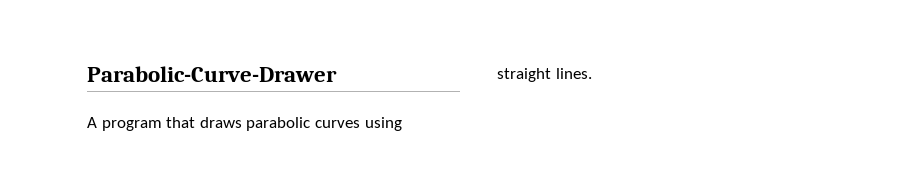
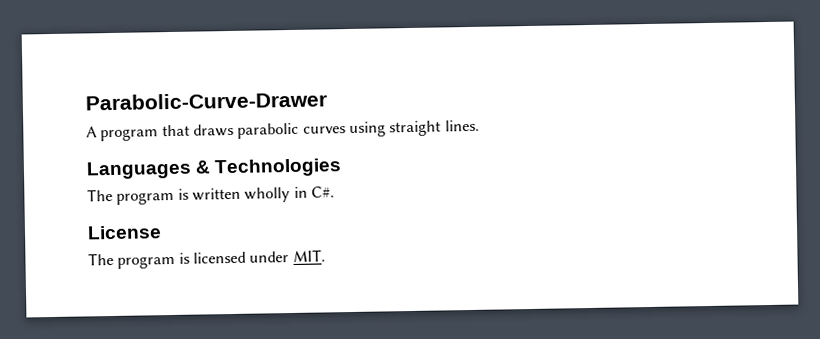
(592, 73) none -> [86,158,343,180] [87,186,335,205] [87,225,162,240] [88,249,326,269] // Languages & Technologies // The program is written wholly in C#. // License // The program is licensed under MIT.

